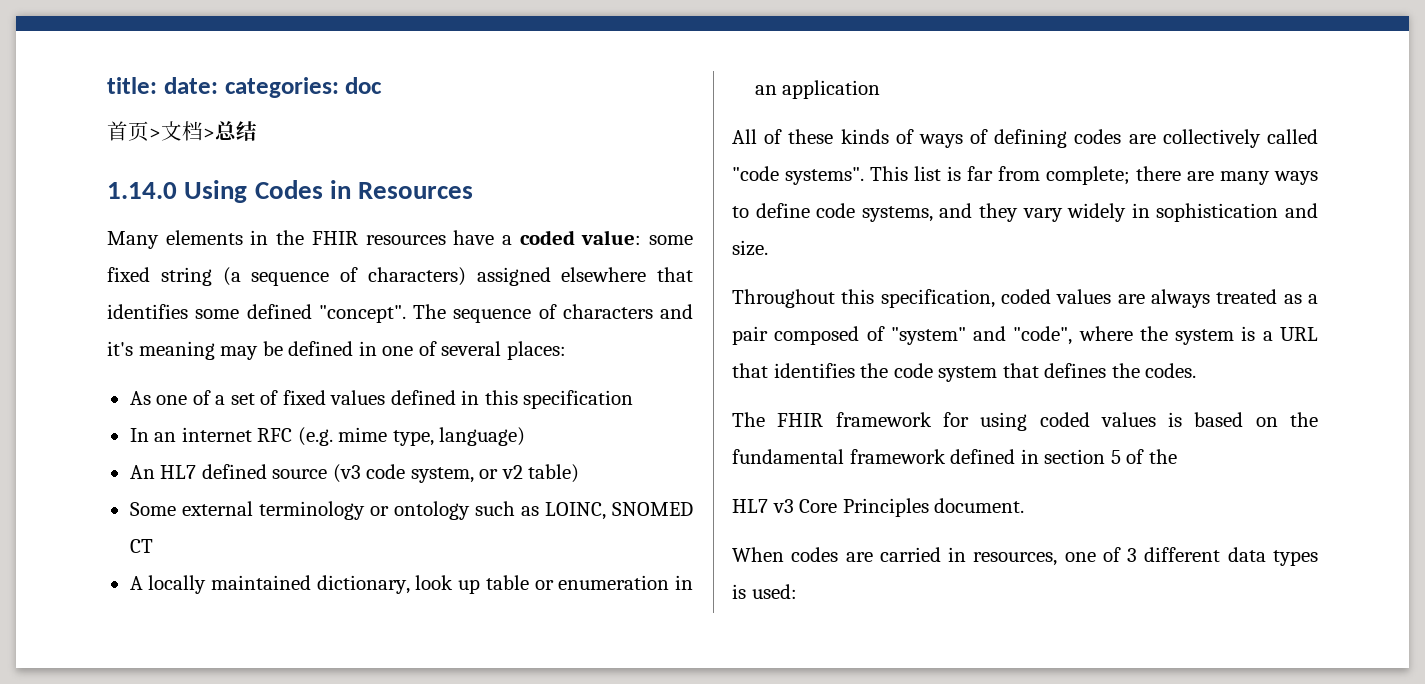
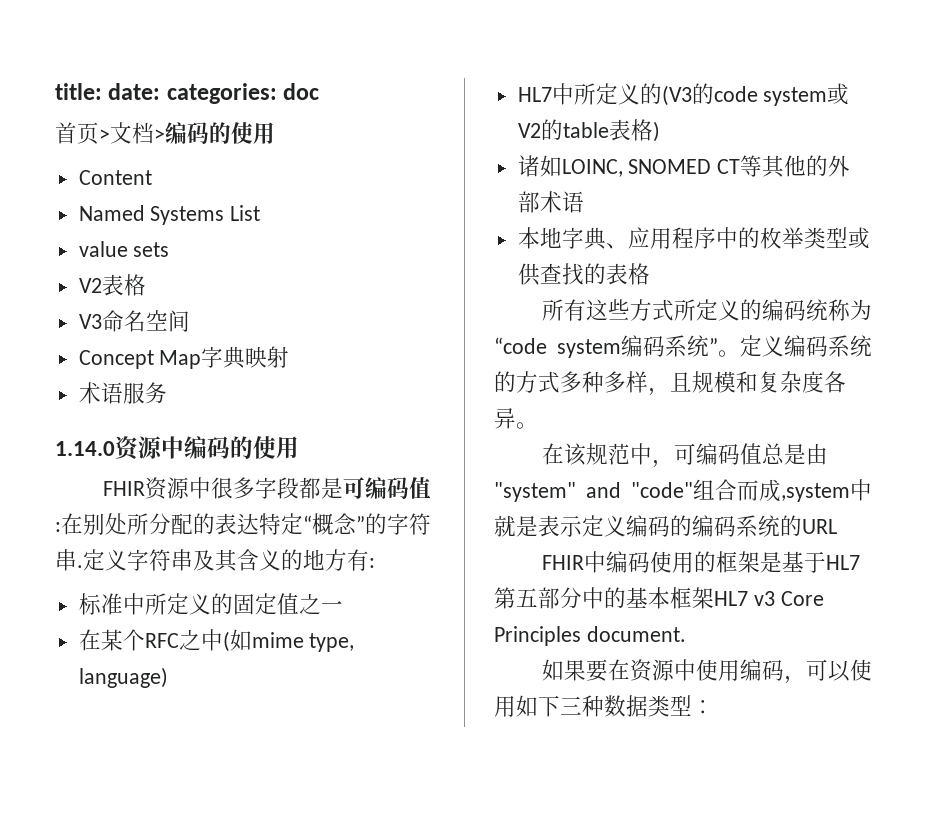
[215,121,257,141] [107,180,474,203] [107,230,693,249] [107,267,693,286] [107,304,693,323] [107,341,566,360] [129,390,634,409] [129,427,526,446] [129,464,580,483] [129,501,694,520] [129,539,153,553] [129,575,694,594] [754,80,881,99] [732,129,1318,148] [732,166,1318,185] [732,203,1318,222] [732,240,768,256] [732,289,1318,308] [732,326,1318,345] [732,363,1197,382] [732,412,1318,431] [732,449,1177,464] 总结 // 1.14.0 Using Codes in Resources // Many elements in the FHIR resources have a coded value: some fixed string (a sequence of characters) assigned elsewhere that identifies some defined "concept". The sequence of characters and it's meaning may be defined in one of several places: // As one of a set of fixed values defined in this specification // In an internet RFC (e.g. mime type, language) // An HL7 defined source (v3 code system, or v2 table) // Some external terminology or ontology such as LOINC, SNOMED CT // A locally maintained dictionary, look up table or enumeration in an application // All of these kinds of ways of defining codes are collectively called "code systems". This list is far from complete; there are many ways to define code systems, and they vary widely in sophistication and size. // Throughout this specification, coded values are always treated as a pair composed of "system" and "code", where the system is a URL that identifies the code system that defines the codes. // The FHIR framework for using coded values is based on the fundamental framework defined in section 5 of the // -> [165,122,275,144] [78,170,152,185] [78,205,261,225] [78,241,170,257] [78,274,146,296] [78,310,190,332] [78,346,290,369] [78,382,167,404] [55,436,299,461] [102,477,431,500] [55,513,431,535] [55,549,375,572] [78,593,343,615] [78,629,355,652] [78,667,168,688] [517,83,850,106] [517,119,660,142] [517,155,851,178] [517,191,584,213] [517,227,870,250] [517,263,650,286] [541,299,872,321] [494,335,872,358] [494,371,846,396] [494,407,538,429] [541,443,828,468] [494,479,872,502] [494,515,837,537] [541,551,860,573] [494,587,714,609] 编码的使用 // Content // Named Systems List // value sets // V2表格 // V3命名空间 // Concept Map字典映射 // 术语服务 // 1.14.0资源中编码的使用 // FHIR资源中很多字段都是可编码值:在别处所分配的表达特定“概念”的字符串.定义字符串及其含义的地方有: // 标准中所定义的固定值之一 // 在某个RFC之中(如mime type, language) // HL7中所定义的(V3的code system或V2的table表格) // 诸如LOINC, SNOMED CT等其他的外部术语 // 本地字典、应用程序中的枚举类型或供查找的表格 // 所有这些方式所定义的编码统称为“code system编码系统”。定义编码系统的方式多种多样，且规模和复杂度各异。 // 在该规范中，可编码值总是由"system" and "code"组合而成,system中就是表示定义编码的编码系统的URL // FHIR中编码使用的框架是基于HL7第五部分中的基本框架
[732,547,1318,566] [732,584,797,599] When codes are carried in resources, one of 3 different data types is used: -> [541,659,872,684] [494,695,714,717] 如果要在资源中使用编码，可以使用如下三种数据类型：

